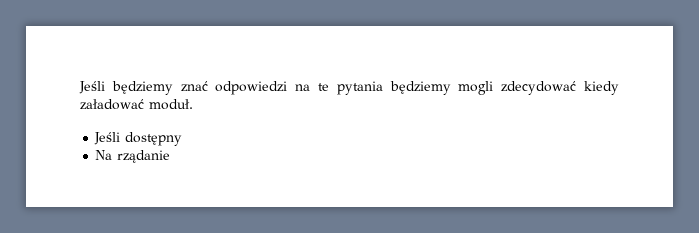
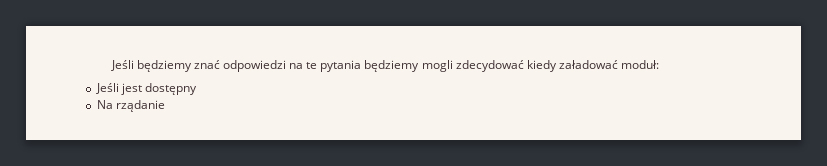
[149,99,193,110] [94,132,121,145] moduł. // Jeśli -> [620,60,659,69] [95,83,142,95] moduł: // Jeśli jest

